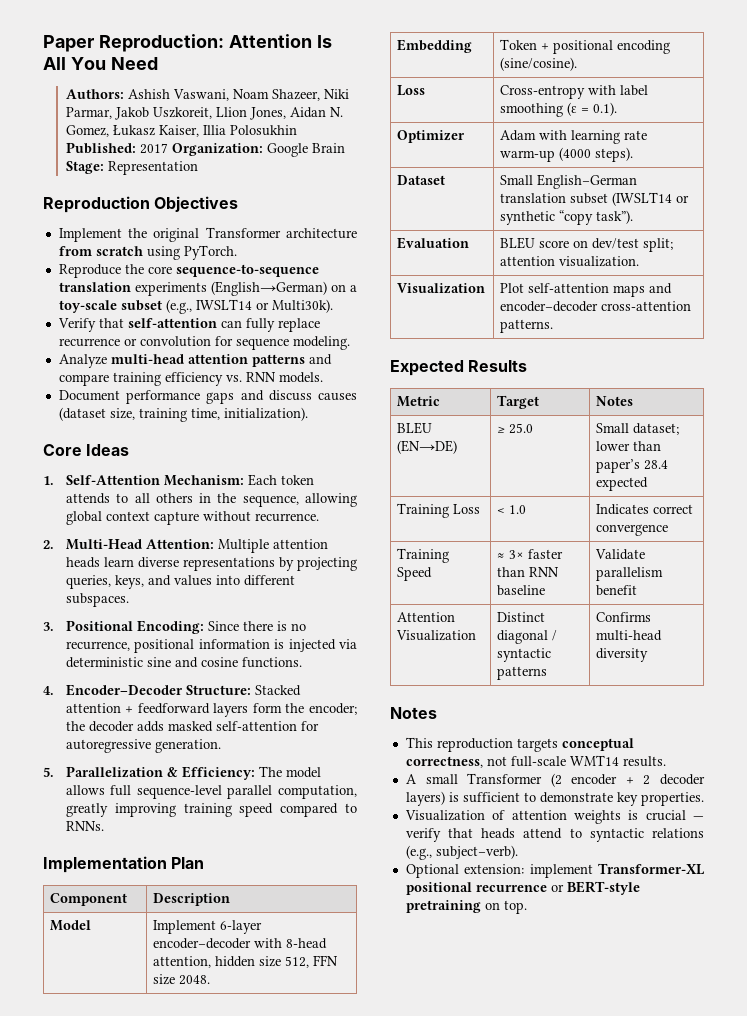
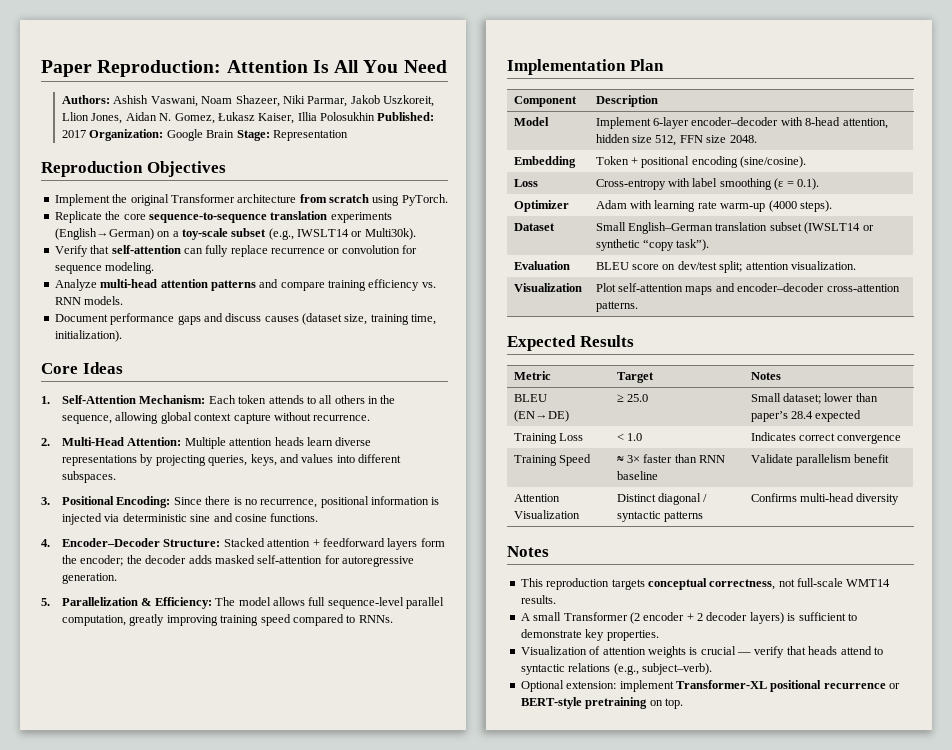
[58,264,121,278] Reproduce -> [54,211,102,223] Replicate

